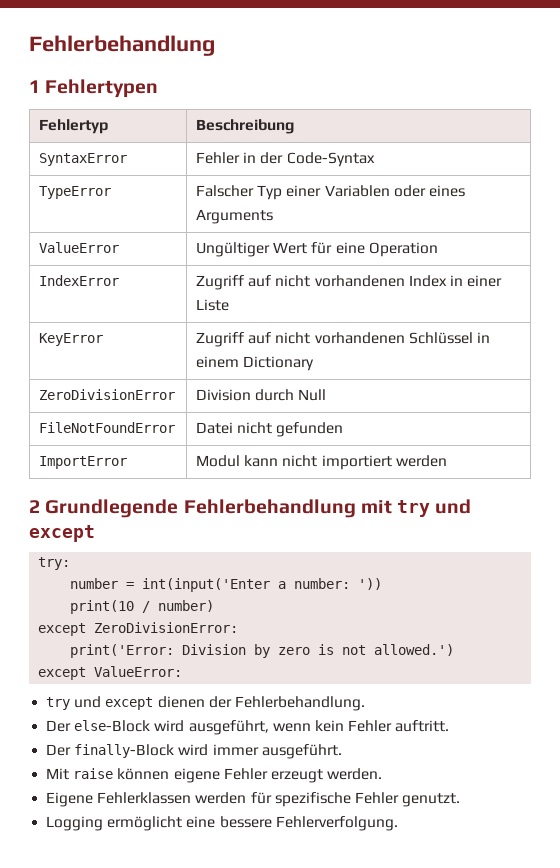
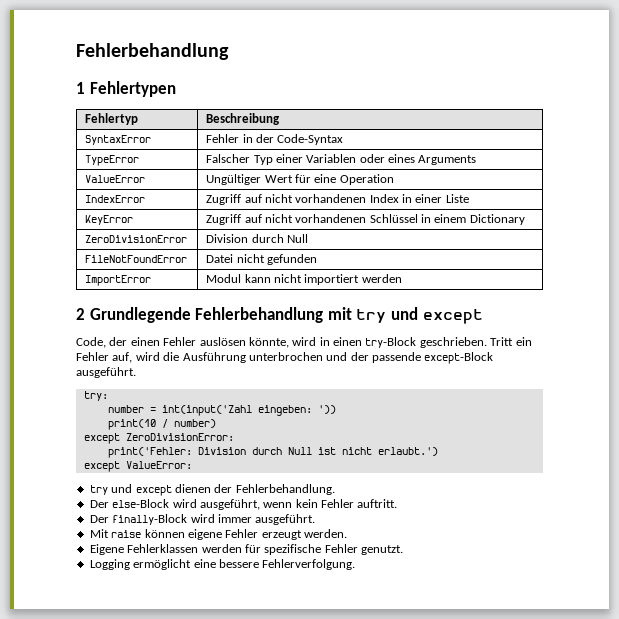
(95, 533) none -> [76,337,532,348] [76,352,494,364] [76,367,136,378] // Code, der einen Fehler auslösen könnte, wird in einen try-Block geschrieben. Tritt ein Fehler auf, wird die Ausführung unterbrochen und der passende except-Block ausgeführt.
[142,578,351,592] int(input('Enter a number: -> [161,405,312,416] int(input('Zahl eingeben:
[70,644,455,658] print('Error: Division by zero is not allowed.') -> [107,447,438,458] print('Fehler: Division durch Null ist nicht erlaubt.')

